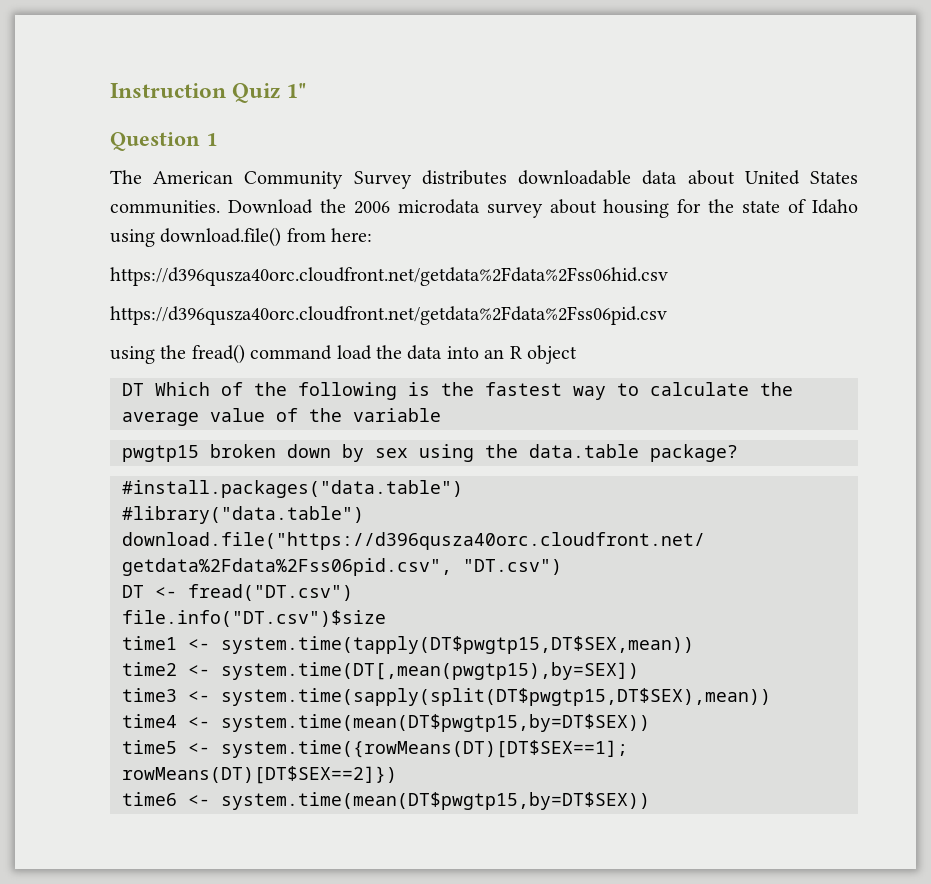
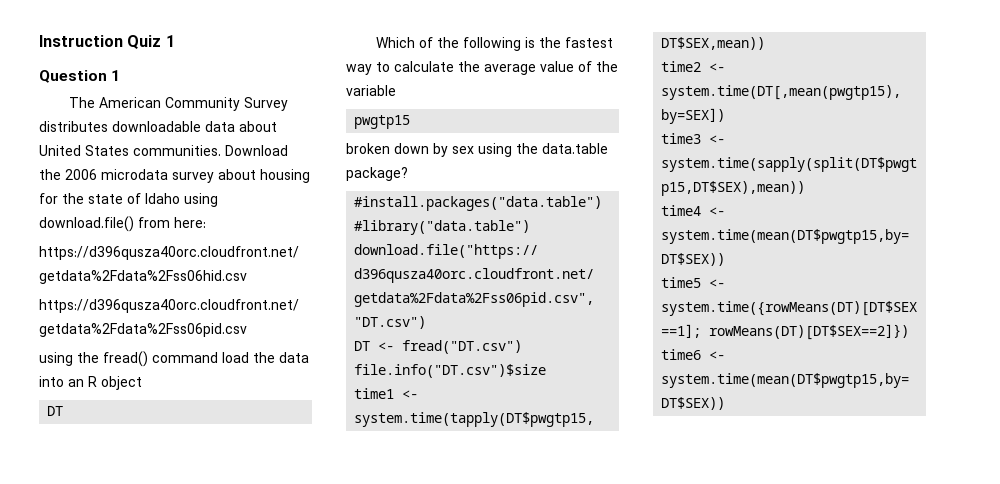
[286,83,308,98] 1" -> [165,35,175,47] 1
(144, 389) none -> (64, 411) //
(199, 453) none -> (411, 122) //

